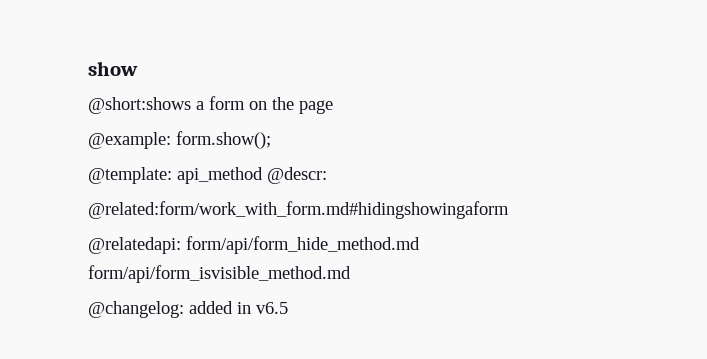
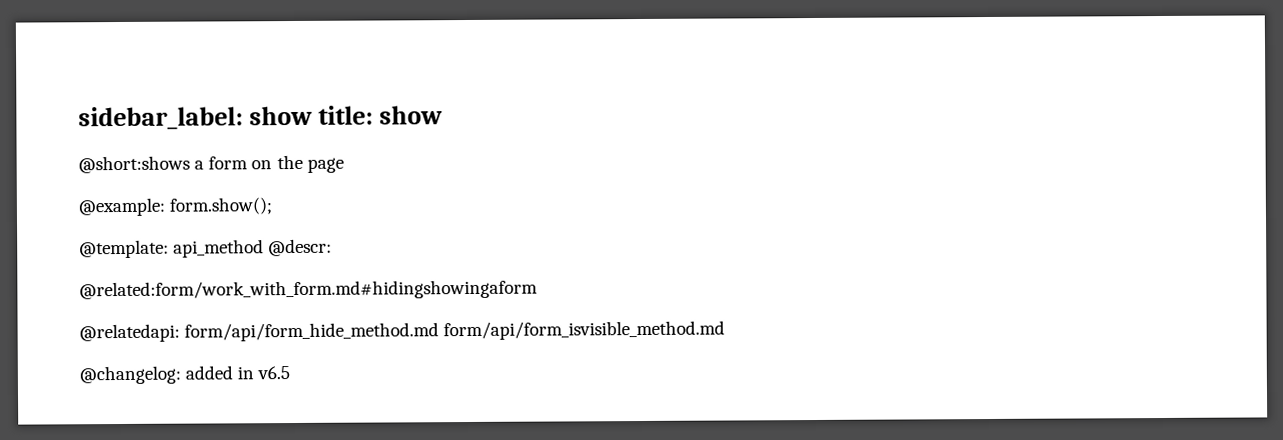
(88, 68) none -> [78,105,373,131] sidebar_label: show title:

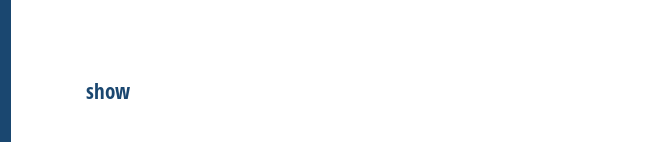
[78,105,443,131] [78,154,344,174] [78,197,273,217] [79,238,333,259] [79,279,538,301] [79,320,726,343] [79,365,291,385] sidebar_label: show title: show // @short:shows a form on the page // @example: form.show(); // @template: api_method @descr: // @related:form/work_with_form.md#hidingshowingaform // @relatedapi: form/api/form_hide_method.md form/api/form_isvisible_method.md // @changelog: added in v6.5 -> [86,83,130,99] show

